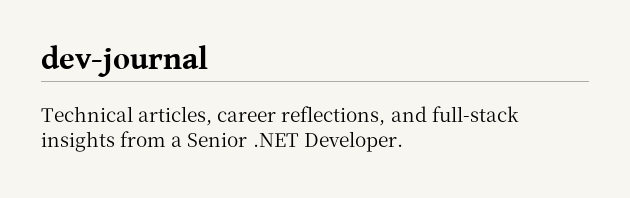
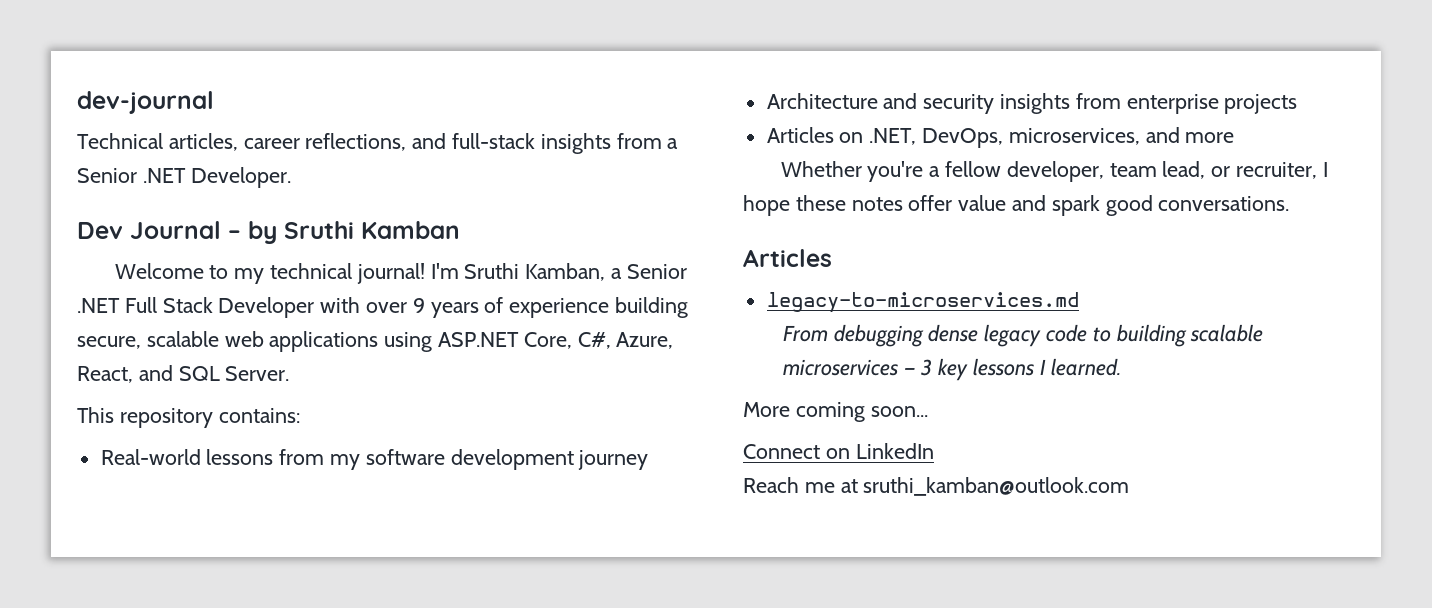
(403, 141) none -> [77,221,460,244] [114,263,687,284] [77,297,689,318] [77,331,674,352] [77,365,290,383] [77,407,300,428] [100,449,649,470] [766,93,1298,114] [766,127,1235,148] [780,161,1328,182] [743,195,1290,216] [743,249,832,267] [766,292,1079,313] [782,324,1264,347] [782,358,1121,381] [743,402,928,422] [743,443,934,459] [743,477,1130,496] // Dev Journal – by Sruthi Kamban // Welcome to my technical journal! I'm Sruthi Kamban, a Senior .NET Full Stack Developer with over 9 years of experience building secure, scalable web applications using ASP.NET Core, C#, Azure, React, and SQL Server. // This repository contains: // Real-world lessons from my software development journey // Architecture and security insights from enterprise projects // Articles on .NET, DevOps, microservices, and more // Whether you're a fellow developer, team lead, or recruiter, I hope these notes offer value and spark good conversations. // Articles // legacy-to-microservices.md // From debugging dense legacy code to building scalable microservices — 3 key lessons I learned. // More coming soon... // Connect on LinkedIn // Reach me at sruthi_kamban@outlook.com

